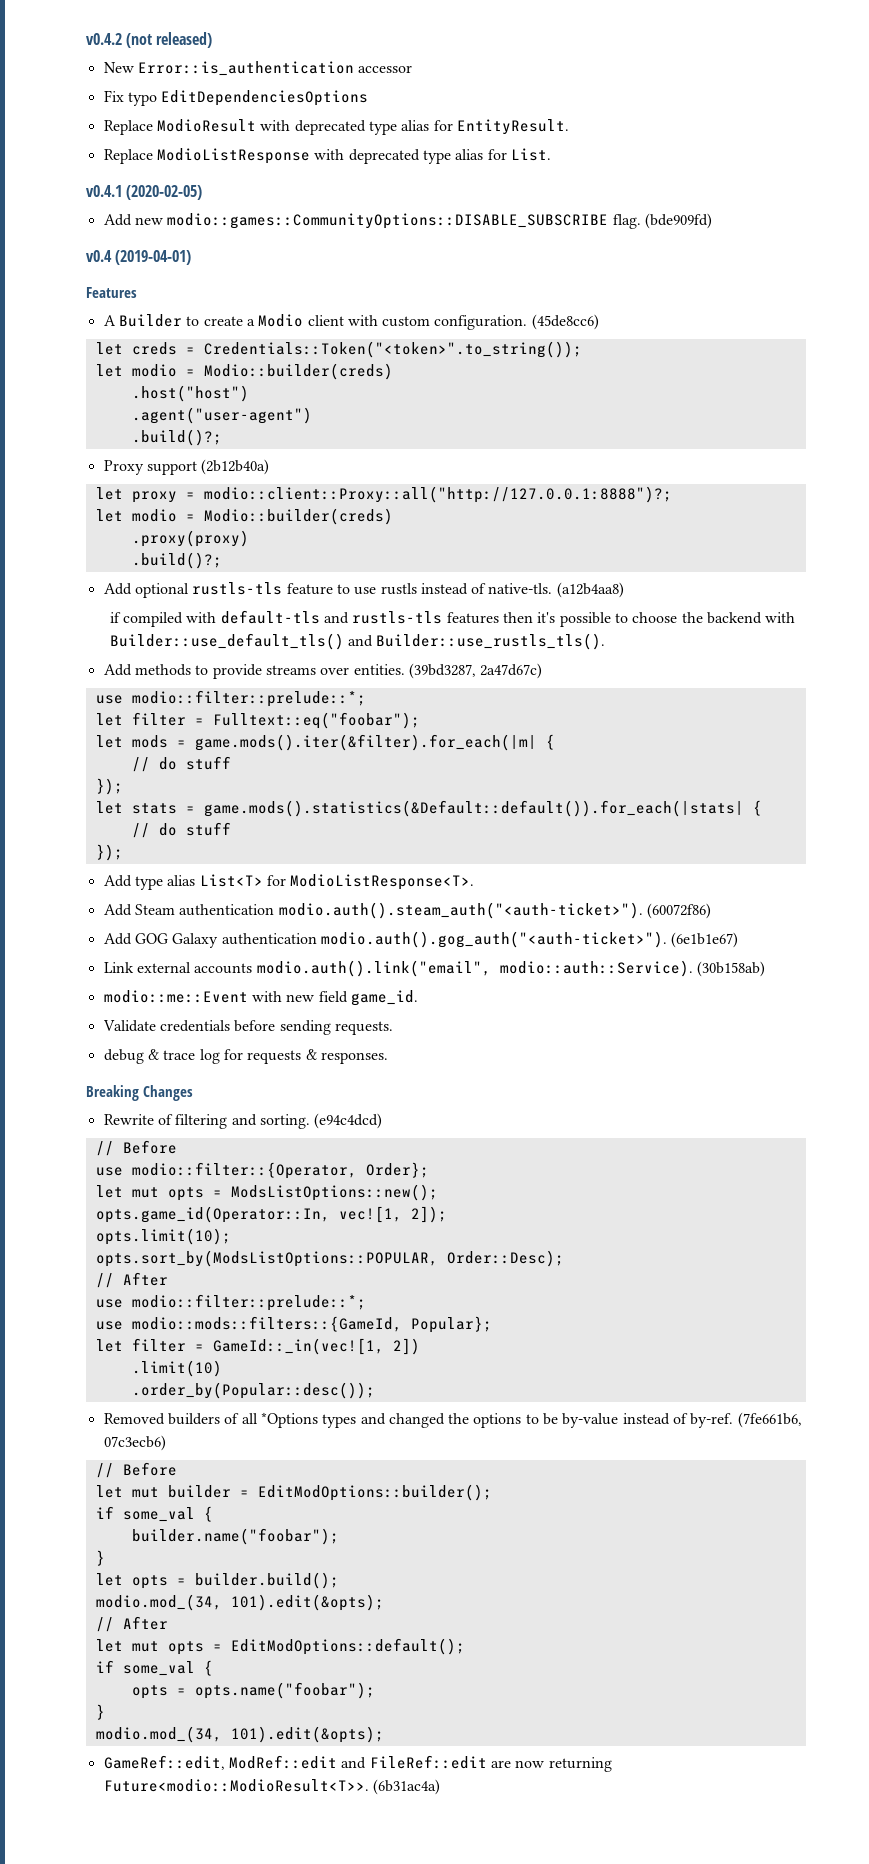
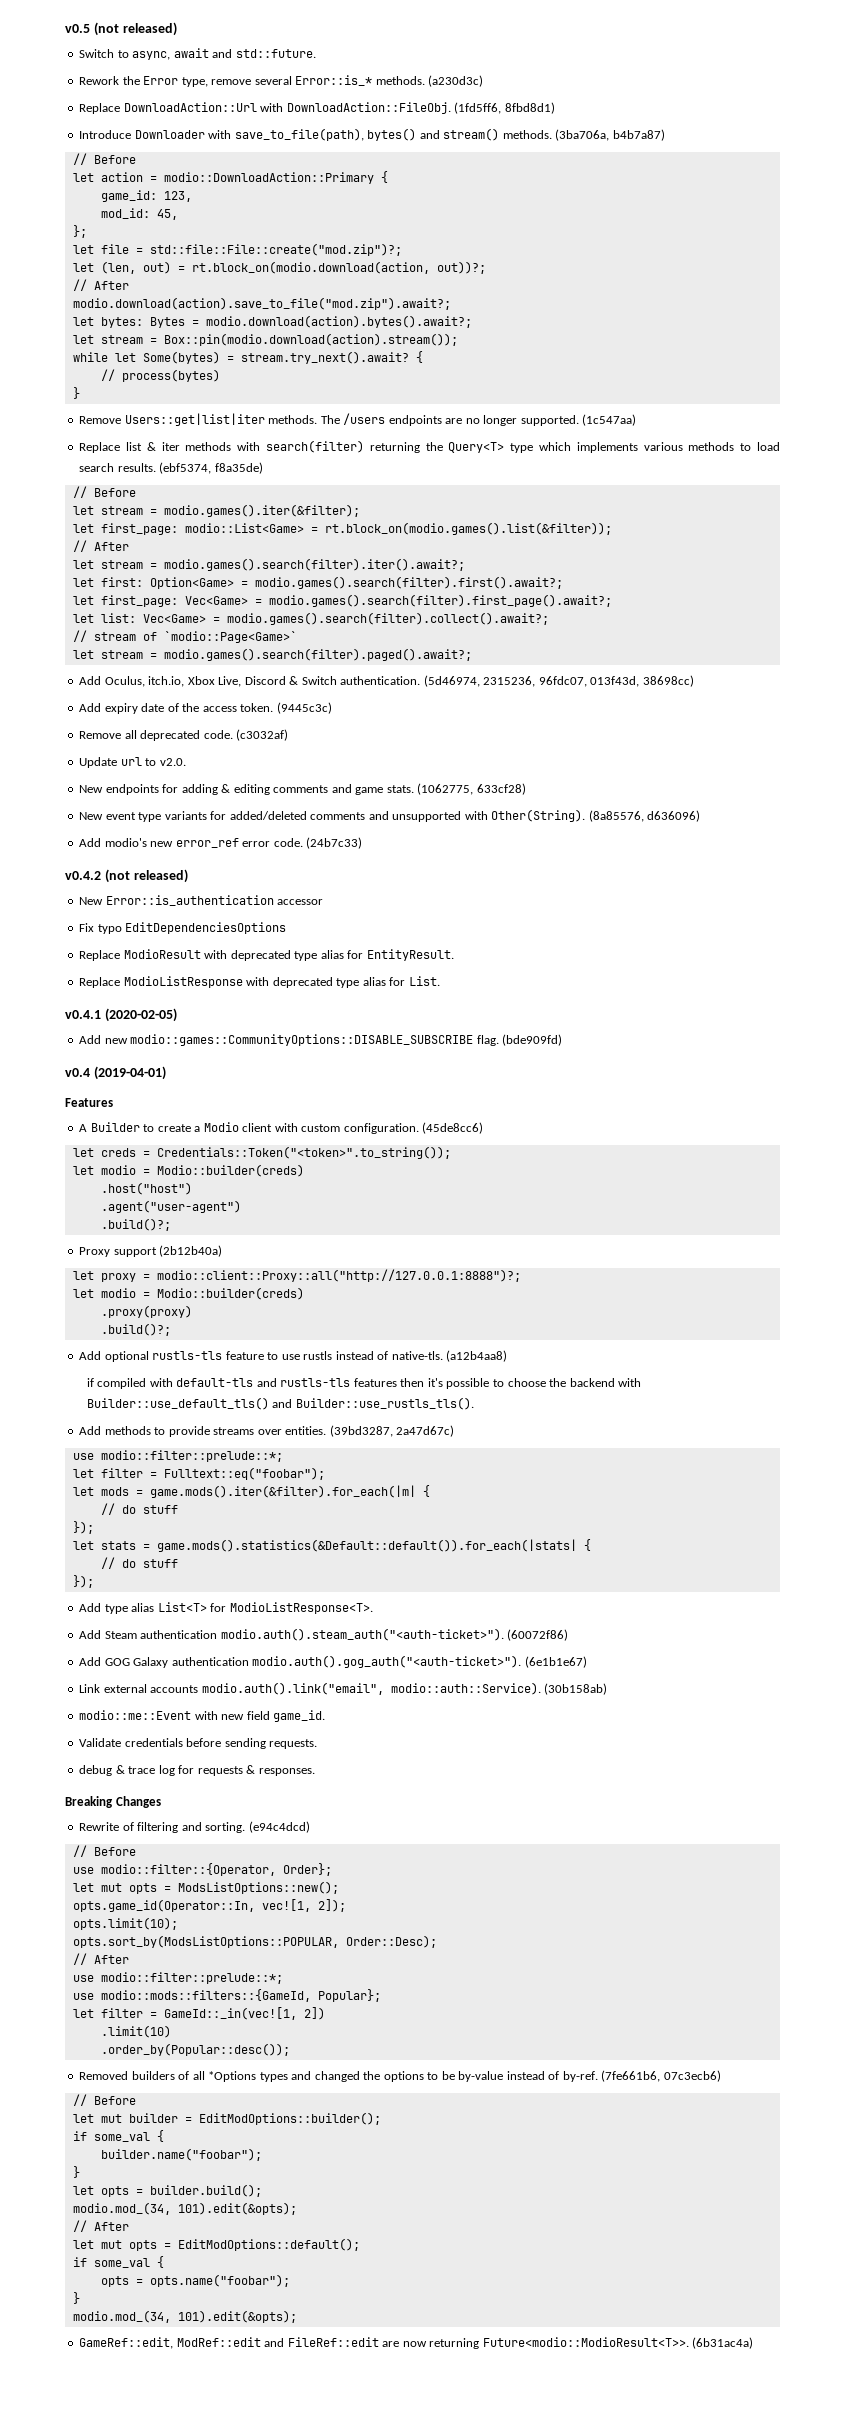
(86, 39) none -> [65,22,177,36] [79,48,316,60] [79,75,484,87] [79,102,555,114] [79,128,665,141] [72,153,136,165] [72,171,388,184] [100,190,192,202] [100,208,178,220] [72,225,87,238] [72,243,402,256] [72,261,486,274] [72,279,129,291] [72,297,451,310] [72,315,472,328] [72,333,458,346] [72,351,423,364] [100,369,220,382] [72,387,80,399] [79,413,637,426] [79,440,781,453] [79,462,263,474] [72,486,136,498] [72,504,360,517] [72,522,612,535] [72,540,129,552] [72,558,465,571] [72,576,563,589] [72,594,612,607] [72,612,549,625] [72,630,297,643] [72,648,472,661] [79,675,694,687] [79,702,332,714] [79,729,289,741] [79,757,186,768] [79,783,526,795] [79,809,701,822] [79,837,363,849] v0.5 (not released) // Switch to async, await and std::future. // Rework the Error type, remove several Error::is_* methods. (a230d3c) // Replace DownloadAction::Url with DownloadAction::FileObj. (1fd5ff6, 8fbd8d1) // Introduce Downloader with save_to_file(path), bytes() and stream() methods. (3ba706a, b4b7a87) // // Before // let action = modio::DownloadAction::Primary { // game_id: 123, // mod_id: 45, // }; // let file = std::file::File::create("mod.zip")?; // let (len, out) = rt.block_on(modio.download(action, out))?; // // After // modio.download(action).save_to_file("mod.zip").await?; // let bytes: Bytes = modio.download(action).bytes().await?; // let stream = Box::pin(modio.download(action).stream()); // while let Some(bytes) = stream.try_next().await? { // // process(bytes) // } // Remove Users::get|list|iter methods. The /users endpoints are no longer supported. (1c547aa) // Replace list & iter methods with search(filter) returning the Query<T> type which implements various methods to load search results. (ebf5374, f8a35de) // // Before // let stream = modio.games().iter(&filter); // let first_page: modio::List<Game> = rt.block_on(modio.games().list(&filter)); // // After // let stream = modio.games().search(filter).iter().await?; // let first: Option<Game> = modio.games().search(filter).first().await?; // let first_page: Vec<Game> = modio.games().search(filter).first_page().await?; // let list: Vec<Game> = modio.games().search(filter).collect().await?; // // stream of `modio::Page<Game>` // let stream = modio.games().search(filter).paged().await?; // Add Oculus, itch.io, Xbox Live, Discord & Switch authentication. (5d46974, 2315236, 96fdc07, 013f43d, 38698cc) // Add expiry date of the access token. (9445c3c) // Remove all deprecated code. (c3032af) // Update url to v2.0. // New endpoints for adding & editing comments and game stats. (1062775, 633cf28) // New event type variants for added/deleted comments and unsupported with Other(String). (8a85576, d636096) // Add modio's new error_ref error code. (24b7c33) //

